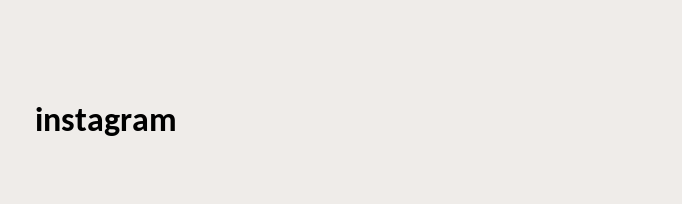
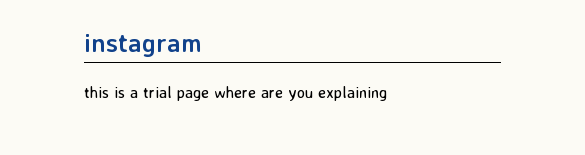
(177, 121) none -> [84,86,387,101] // this is a trial page where are you explaining

